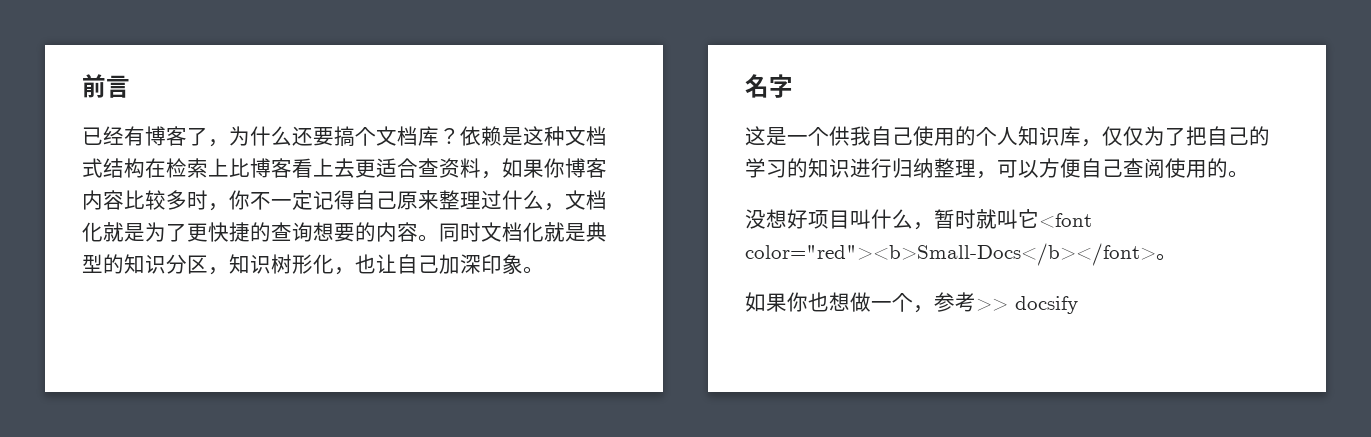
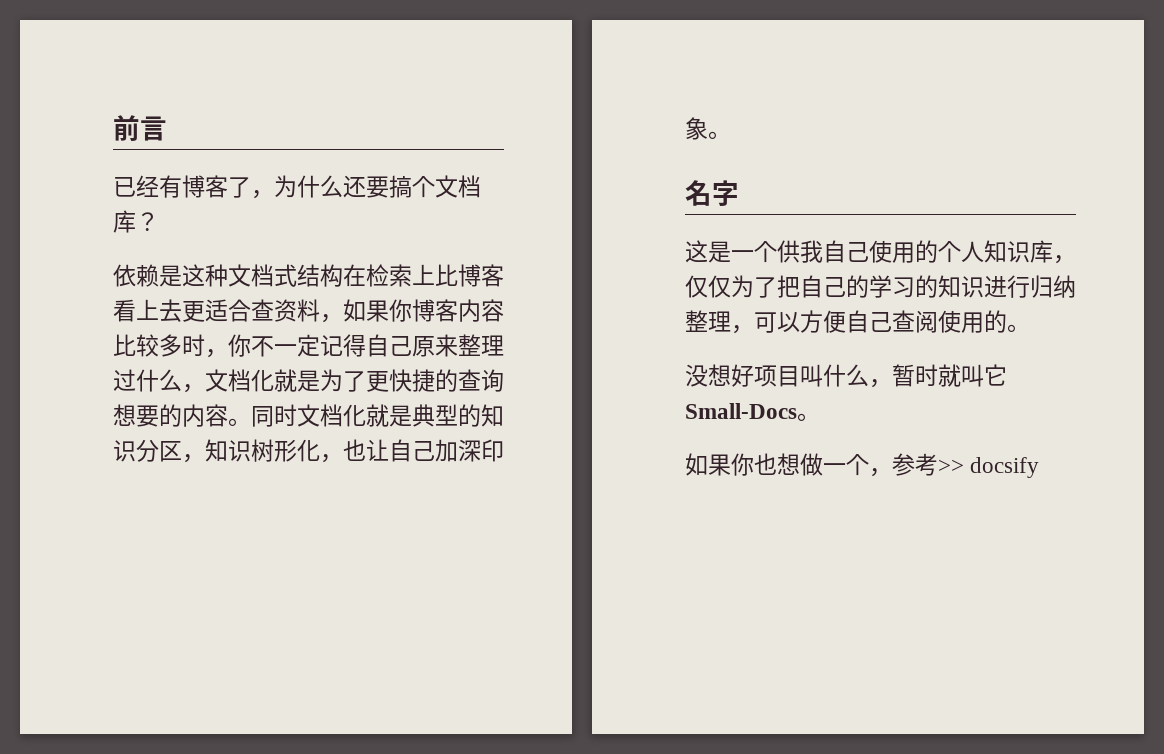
(460, 136) none -> (159, 221) //
[1039,213,1092,228] [745,243,1156,266] <font color="red"><b>Small-Docs</b></font> -> [685,403,797,419] Small-Docs

